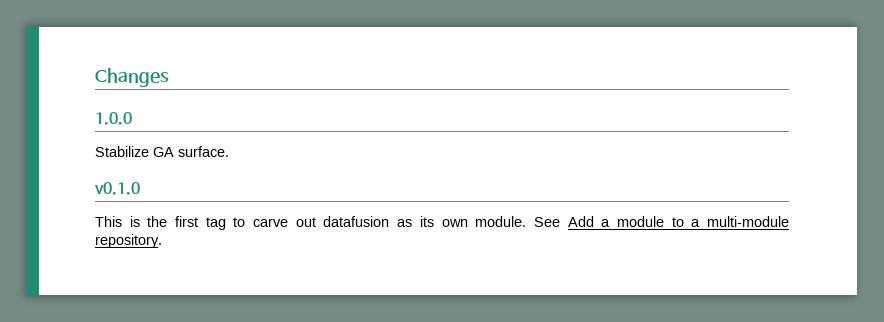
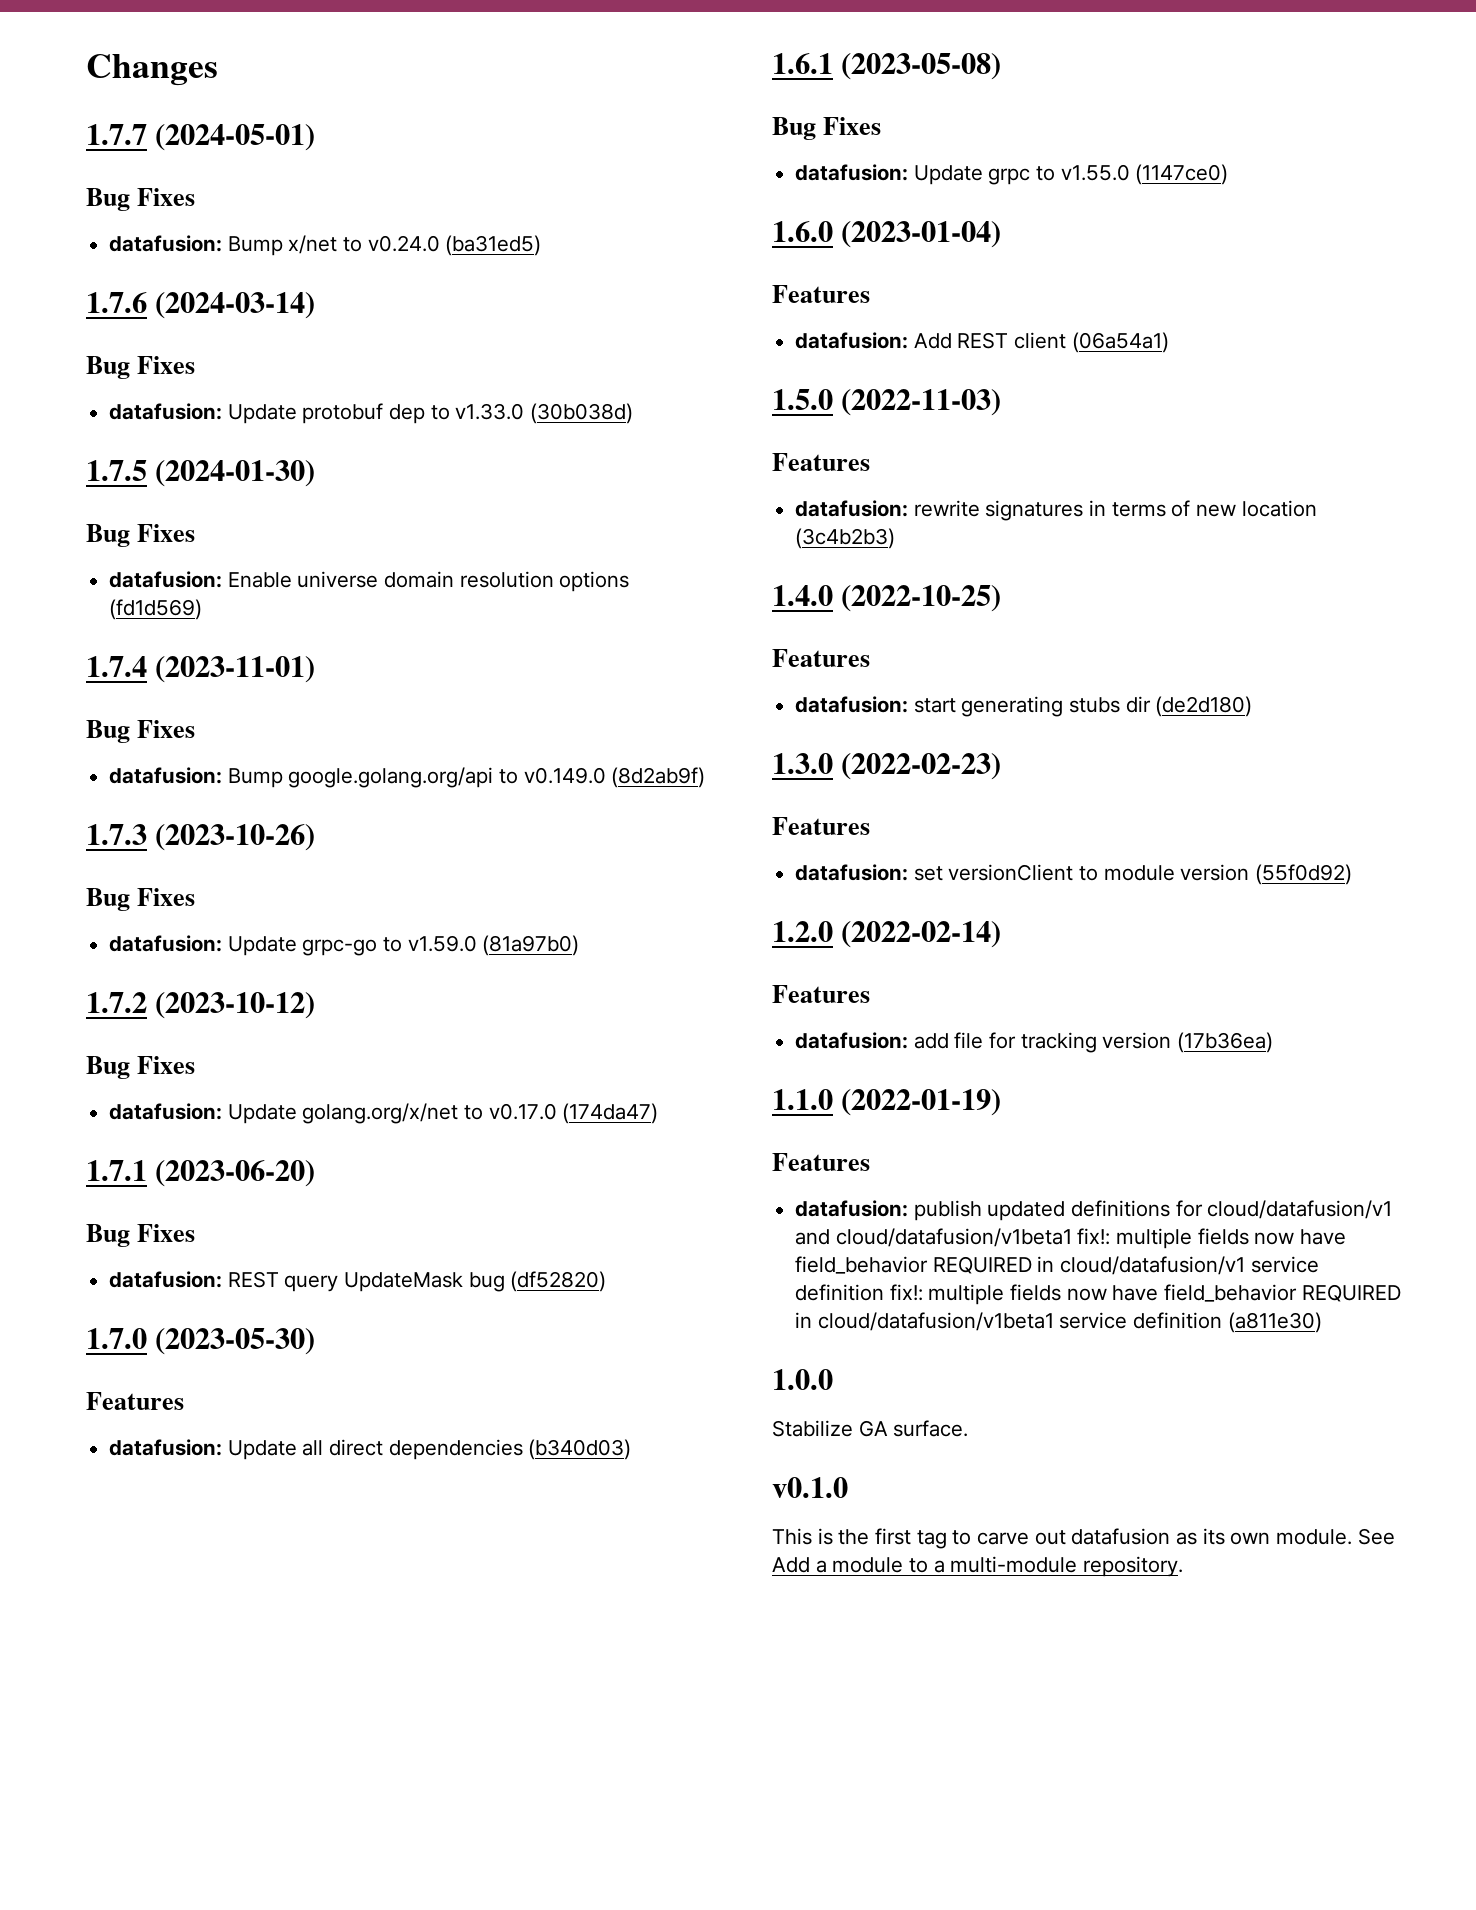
(169, 77) none -> [86,124,316,151] [86,188,196,211] [109,235,542,256] [86,292,316,319] [86,356,196,379] [109,403,634,424] [86,460,316,487] [86,524,196,547] [109,571,630,592] [109,599,203,620] [86,656,316,683] [86,720,196,743] [109,767,706,788] [86,824,316,851] [86,888,196,911] [109,935,580,956] [86,992,316,1019] [86,1056,196,1079] [109,1103,659,1124] [86,1160,316,1187] [86,1224,196,1247] [109,1271,607,1292] [86,1328,316,1355] [86,1392,184,1410] [109,1439,632,1460] [772,53,1002,80] [772,117,882,140] [795,164,1229,185] [772,221,1002,248] [772,285,870,303] [795,332,1169,353] [772,389,1002,416] [772,453,870,471] [795,500,1317,521] [795,528,896,549] [772,585,1002,612] [772,649,870,667] [795,696,1253,717] [772,753,1002,780] [772,817,870,835] [795,864,1353,885] [772,921,1002,948] [772,985,870,1003] [795,1032,1274,1053] [772,1089,1002,1116] [772,1153,870,1171] [795,1200,1393,1221] [795,1228,1347,1249] [795,1256,1319,1275] [795,1284,1401,1305] [795,1312,1322,1333] // 1.7.7 (2024-05-01) // Bug Fixes // datafusion: Bump x/net to v0.24.0 (ba31ed5) // 1.7.6 (2024-03-14) // Bug Fixes // datafusion: Update protobuf dep to v1.33.0 (30b038d) // 1.7.5 (2024-01-30) // Bug Fixes // datafusion: Enable universe domain resolution options (fd1d569) // 1.7.4 (2023-11-01) // Bug Fixes // datafusion: Bump google.golang.org/api to v0.149.0 (8d2ab9f) // 1.7.3 (2023-10-26) // Bug Fixes // datafusion: Update grpc-go to v1.59.0 (81a97b0) // 1.7.2 (2023-10-12) // Bug Fixes // datafusion: Update golang.org/x/net to v0.17.0 (174da47) // 1.7.1 (2023-06-20) // Bug Fixes // datafusion: REST query UpdateMask bug (df52820) // 1.7.0 (2023-05-30) // Features // datafusion: Update all direct dependencies (b340d03) // 1.6.1 (2023-05-08) // Bug Fixes // datafusion: Update grpc to v1.55.0 (1147ce0) // 1.6.0 (2023-01-04) // Features // datafusion: Add REST client (06a54a1) // 1.5.0 (2022-11-03) // Features // datafusion: rewrite signatures in terms of new location (3c4b2b3) // 1.4.0 (2022-10-25) // Features // datafusion: start generating stubs dir (de2d180) // 1.3.0 (2022-02-23) // Features // datafusion: set versionClient to module version (55f0d92) // 1.2.0 (2022-02-14) // Features // datafusion: add file for tracking version (17b36ea) // 1.1.0 (2022-01-19) // Features // datafusion: publish updated definitions for cloud/datafusion/v1 and cloud/datafusion/v1beta1 fix!: multiple fields now have field_behavior REQUIRED in cloud/datafusion/v1 service definition fix!: multiple fields now have field_behavior REQUIRED in cloud/datafusion/v1beta1 service definition (a811e30)

